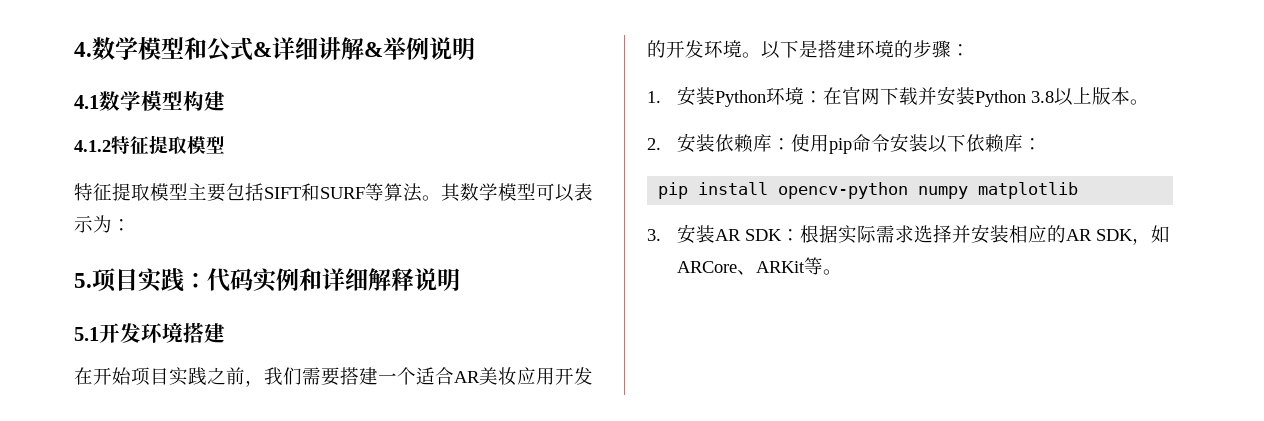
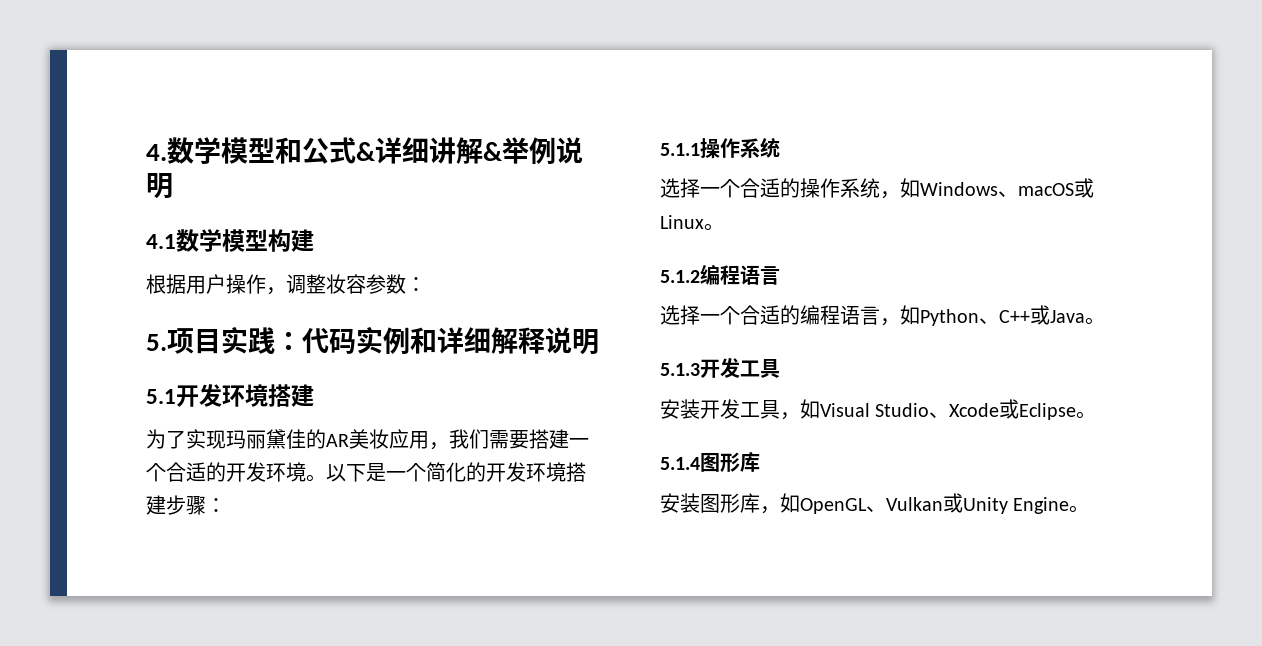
[74,135,225,155] [74,183,593,202] [74,215,112,233] 4.1.2特征提取模型 // 特征提取模型主要包括SIFT和SURF等算法。其数学模型可以表示为 -> [146,274,406,295] 根据用户操作，调整妆容参数
[74,367,245,386] 在开始项目实践之前 -> [146,429,429,449] 为了实现玛丽黛佳的AR美妆应用
[416,367,593,386] 适合AR美妆应用开发 -> [166,462,206,482] 合适
[818,40,970,58] [647,86,1150,107] [647,133,1043,154] [658,182,1079,199] [647,224,1171,245] [677,257,824,275] 搭建环境的步骤： // 1.安装Python环境：在官网下载并安装Python 3.8以上版本。 // 2.安装依赖库：使用pip命令安装以下依赖库： // pip install opencv-python numpy matplotlib // 3.安装AR SDK：根据实际需求选择并安装相应的AR SDK，如ARCore、ARKit等 -> [386,462,586,482] [146,495,226,515] [660,137,780,159] [660,178,1094,199] [660,215,724,231] [660,264,780,285] [660,305,1105,326] [660,358,780,378] [660,399,1097,420] [660,452,760,473] [660,493,1070,514] 一个简化的开发环境搭建步骤： // 5.1.1操作系统 // 选择一个合适的操作系统，如Windows、macOS或Linux。 // 5.1.2编程语言 // 选择一个合适的编程语言，如Python、C++或Java。 // 5.1.3开发工具 // 安装开发工具，如Visual Studio、Xcode或Eclipse。 // 5.1.4图形库 // 安装图形库，如OpenGL、Vulkan或Unity Engine

